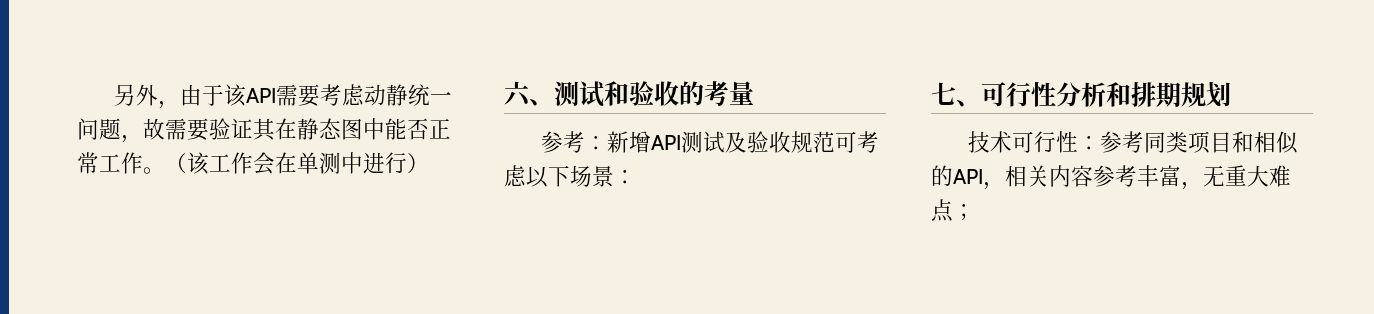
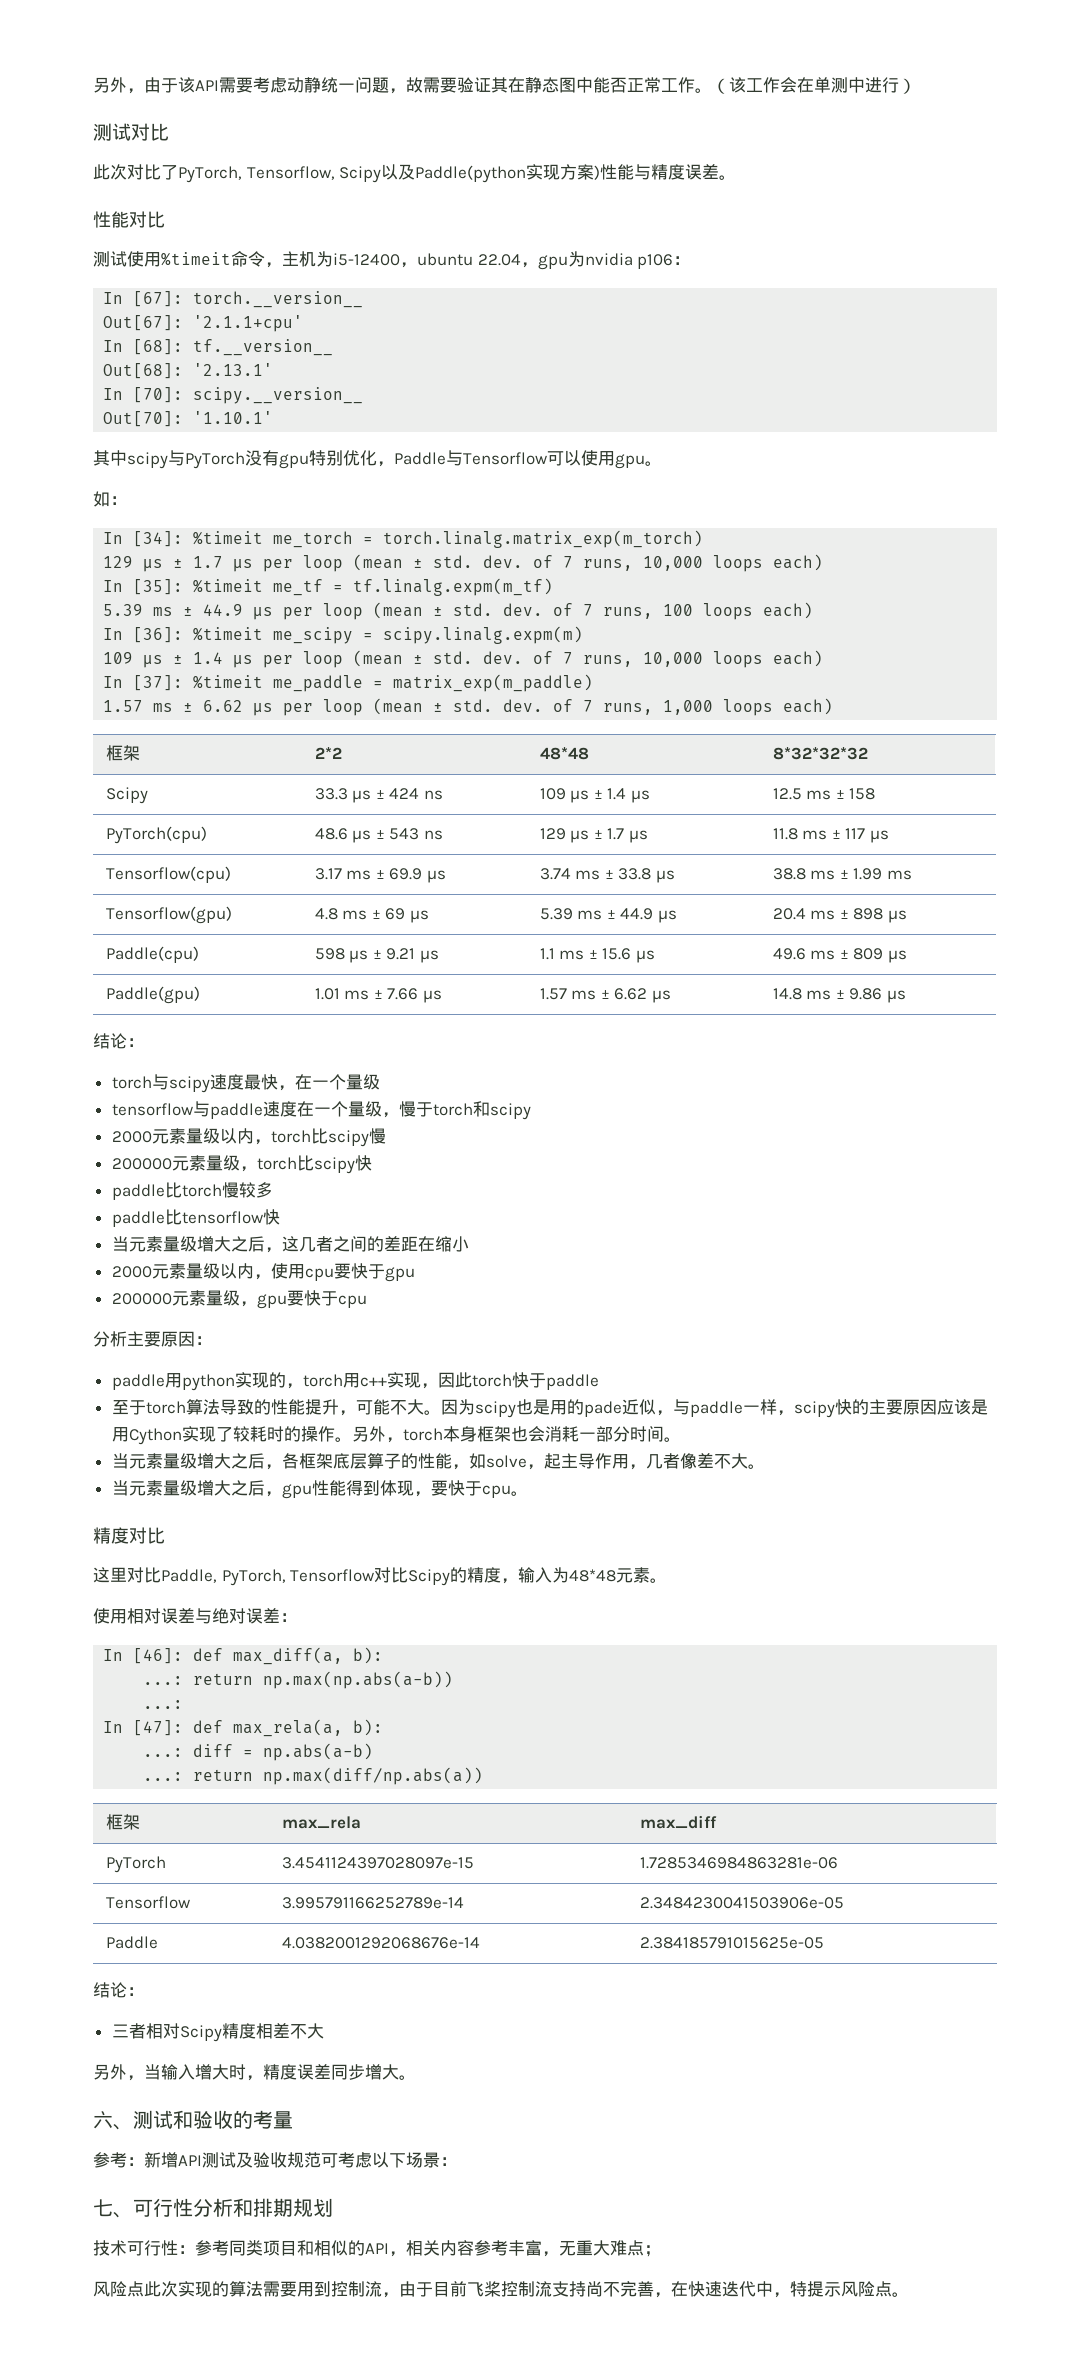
(429, 163) none -> [93,123,169,141] [93,164,737,183] [93,211,165,228] [93,251,691,270] [103,291,364,308] [103,315,304,332] [103,339,334,356] [103,363,274,379] [103,387,364,404] [103,411,274,427] [93,450,662,469] [93,491,127,507] [103,530,704,548] [103,554,824,572] [103,578,554,596] [103,602,814,620] [103,626,584,644] [103,650,824,668] [103,674,594,692] [103,698,834,716] [105,745,140,761] [314,747,342,759] [539,747,589,760] [772,747,868,760] [105,787,148,804] [314,788,444,803] [539,788,651,803] [772,788,876,800] [105,826,207,844] [314,828,444,843] [539,828,649,843] [772,828,890,843] [105,866,231,883] [314,868,447,883] [539,868,676,883] [772,868,913,880] [105,906,232,924] [314,908,430,923] [539,908,678,923] [772,908,908,923] [105,946,199,963] [314,948,440,963] [539,948,656,963] [772,948,908,963] [105,986,200,1004] [314,988,443,1003] [539,988,672,1003] [772,988,907,1003] [93,1033,144,1049] [111,1074,380,1093] [111,1101,531,1120] [111,1128,386,1147] [111,1155,372,1174] [111,1182,273,1200] [111,1209,280,1227] [111,1236,469,1253] [111,1263,415,1282] [111,1290,367,1309] [93,1331,212,1347] [111,1372,599,1391] [111,1399,988,1418] [111,1426,681,1445] [111,1453,765,1470] [111,1480,528,1499] [93,1527,165,1544] [93,1567,668,1586] [93,1608,297,1624] [103,1647,384,1665] [143,1671,454,1689] [143,1700,184,1709] [103,1719,384,1737] [143,1743,374,1761] [143,1767,484,1785] [105,1814,140,1830] [281,1816,361,1829] [639,1815,717,1829] [105,1856,166,1873] [281,1857,474,1869] [639,1857,838,1869] [105,1896,190,1909] [281,1897,464,1909] [639,1897,844,1909] [105,1936,158,1949] [281,1937,480,1949] [639,1937,824,1949] [93,1982,144,1998] [111,2023,324,2042] [93,2064,416,2081] // 测试对比 // 此次对比了PyTorch, Tensorflow, Scipy以及Paddle(python实现方案)性能与精度误差。 // 性能对比 // 测试使用%timeit命令，主机为i5-12400，ubuntu 22.04，gpu为nvidia p106： // In [67]: torch.__version__ // Out[67]: '2.1.1+cpu' // In [68]: tf.__version__ // Out[68]: '2.13.1' // In [70]: scipy.__version__ // Out[70]: '1.10.1' // 其中scipy与PyTorch没有gpu特别优化，Paddle与Tensorflow可以使用gpu。 // 如： // In [34]: %timeit me_torch = torch.linalg.matrix_exp(m_torch) // 129 µs ± 1.7 µs per loop (mean ± std. dev. of 7 runs, 10,000 loops each) // In [35]: %timeit me_tf = tf.linalg.expm(m_tf) // 5.39 ms ± 44.9 µs per loop (mean ± std. dev. of 7 runs, 100 loops each) // In [36]: %timeit me_scipy = scipy.linalg.expm(m) // 109 µs ± 1.4 µs per loop (mean ± std. dev. of 7 runs, 10,000 loops each) // In [37]: %timeit me_paddle = matrix_exp(m_paddle) // 1.57 ms ± 6.62 µs per loop (mean ± std. dev. of 7 runs, 1,000 loops each) // 框架 | 2*2 | 48*48 | 8*32*32*32 // Scipy | 33.3 µs ± 424 ns | 109 µs ± 1.4 µs | 12.5 ms ± 158 // PyTorch(cpu) | 48.6 µs ± 543 ns | 129 µs ± 1.7 µs | 11.8 ms ± 117 µs // Tensorflow(cpu) | 3.17 ms ± 69.9 µs | 3.74 ms ± 33.8 µs | 38.8 ms ± 1.99 ms // Tensorflow(gpu) | 4.8 ms ± 69 µs | 5.39 ms ± 44.9 µs | 20.4 ms ± 898 µs // Paddle(cpu) | 598 µs ± 9.21 µs | 1.1 ms ± 15.6 µs | 49.6 ms ± 809 µs // Paddle(gpu) | 1.01 ms ± 7.66 µs | 1.57 ms ± 6.62 µs | 14.8 ms ± 9.86 µs // 结论： // torch与scipy速度最快，在一个量级 // tensorflow与paddle速度在一个量级，慢于torch和scipy // 2000元素量级以内，torch比scipy慢 // 200000元素量级，torch比scipy快 // paddle比torch慢较多 // paddle比tensorflow快 // 当元素量级增大之后，这几者之间的差距在缩小 // 2000元素量级以内，使用cpu要快于gpu // 200000元素量级，gpu要快于cpu // 分析主要原因： // paddle用python实现的，torch用c++实现，因此torch快于paddle // 至于torch算法导致的性能提升，可能不大。因为scipy也是用的pade近似，与paddle一样，scipy快的主要原因应该是用Cython实现了较耗时的操作。另外，torch本身框架也会消耗一部分时间。 // 当元素量级增大之后，各框架底层算子的性能，如solve，起主导作用，几者像差不大。 // 当元素量级增大之后，gpu性能得到体现，要快于cpu。 // 精度对比 // 这里对比Paddle, PyTorch, Tensorflow对比Scipy的精度，输入为48*48元素。 // 使用相对误差与绝对误差： // In [46]: def max_diff(a, b): // ...: return np.max(np.abs(a-b)) // ...: // In [47]: def max_rela(a, b): // ...: diff = np.abs(a-b) // ...: return np.max(diff/np.abs(a)) // 框架 | max_rela | max_diff // PyTorch | 3.4541124397028097e-15 | 1.7285346984863281e-06 // Tensorflow | 3.995791166252789e-14 | 2.3484230041503906e-05 // Paddle | 4.0382001292068676e-14 | 2.384185791015625e-05 // 结论： // 三者相对Scipy精度相差不大 // 另外，当输入增大时，精度误差同步增大。
(975, 212) none -> [93,2281,909,2298] // 风险点此次实现的算法需要用到控制流，由于目前飞桨控制流支持尚不完善，在快速迭代中，特提示风险点。

